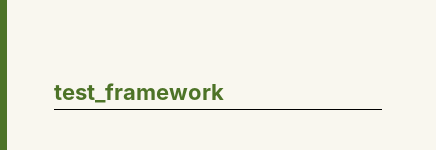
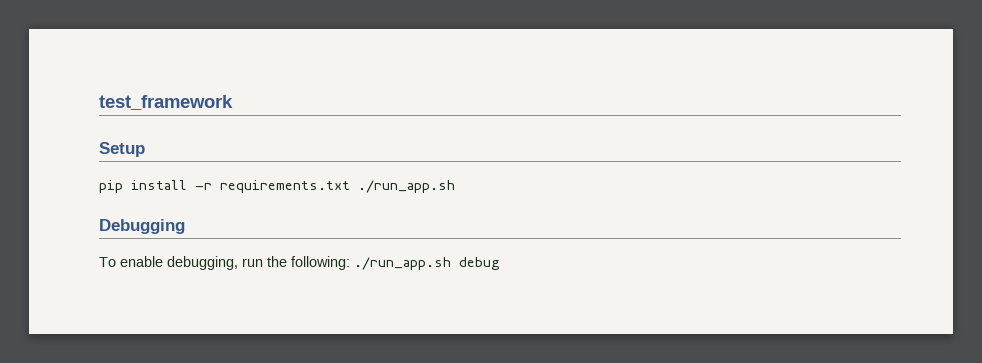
(224, 93) none -> [99,142,145,157] [99,180,455,193] [99,219,185,234] [99,256,500,270] // Setup // pip install -r requirements.txt ./run_app.sh // Debugging // To enable debugging, run the following: ./run_app.sh debug

